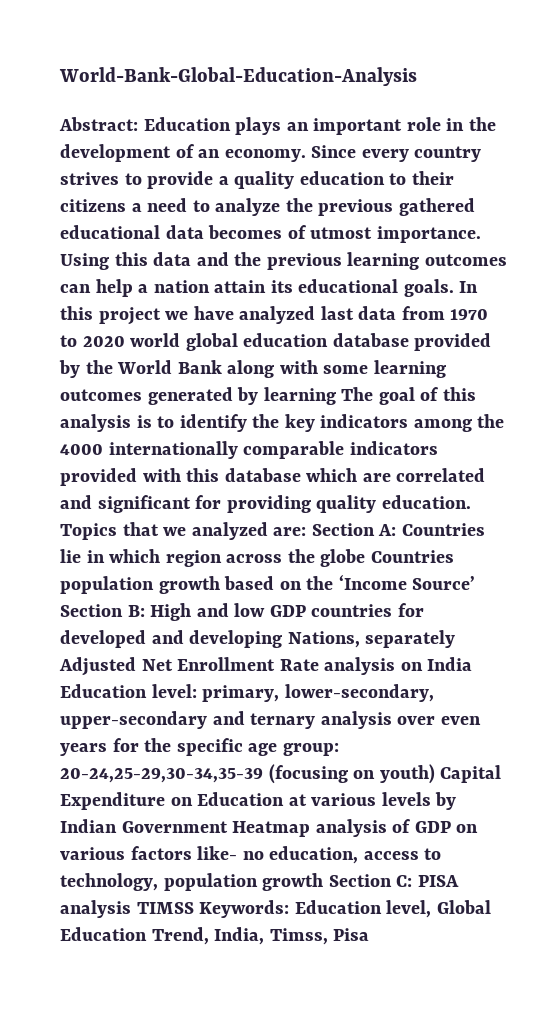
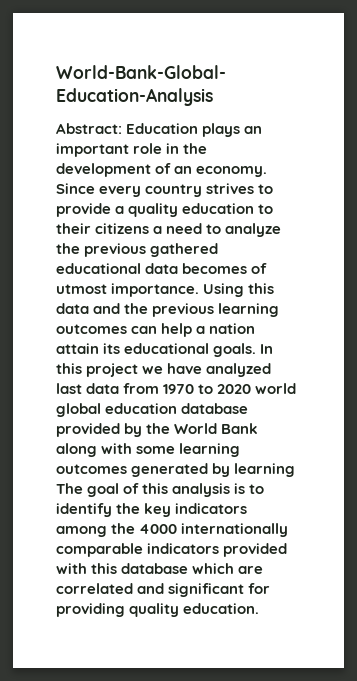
[60,522,485,540] [60,549,454,567] [60,575,476,594] [60,603,424,621] [60,630,456,648] [59,657,473,676] [60,684,434,702] [60,711,481,729] [60,738,339,756] [60,764,502,784] [60,792,457,810] [60,819,479,837] [60,846,442,864] [60,873,459,891] [60,900,491,918] [60,927,370,945] Topics that we analyzed are: Section A: Countries lie in which region across the globe Countries population growth based on the ‘Income Source’ Section B: High and low GDP countries for developed and developing Nations, separately Adjusted Net Enrollment Rate analysis on India Education level: primary, lower-secondary, upper-secondary and ternary analysis over even years for the specific age group: 20-24,25-29,30-34,35-39 (focusing on youth) Capital Expenditure on Education at various levels by Indian Government Heatmap analysis of GDP on various factors like- no education, access to technology, population growth Section C: PISA analysis TIMSS Keywords: Education level, Global Education Trend, India, Timss, Pisa -> (260, 608) none

